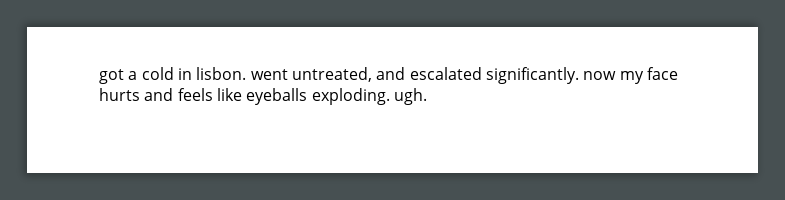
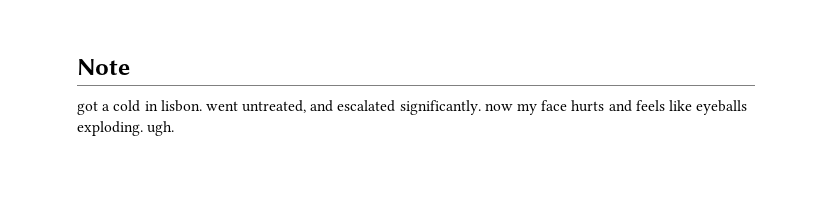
(99, 76) none -> [77,59,130,75] Note //

